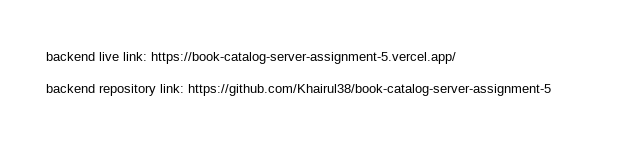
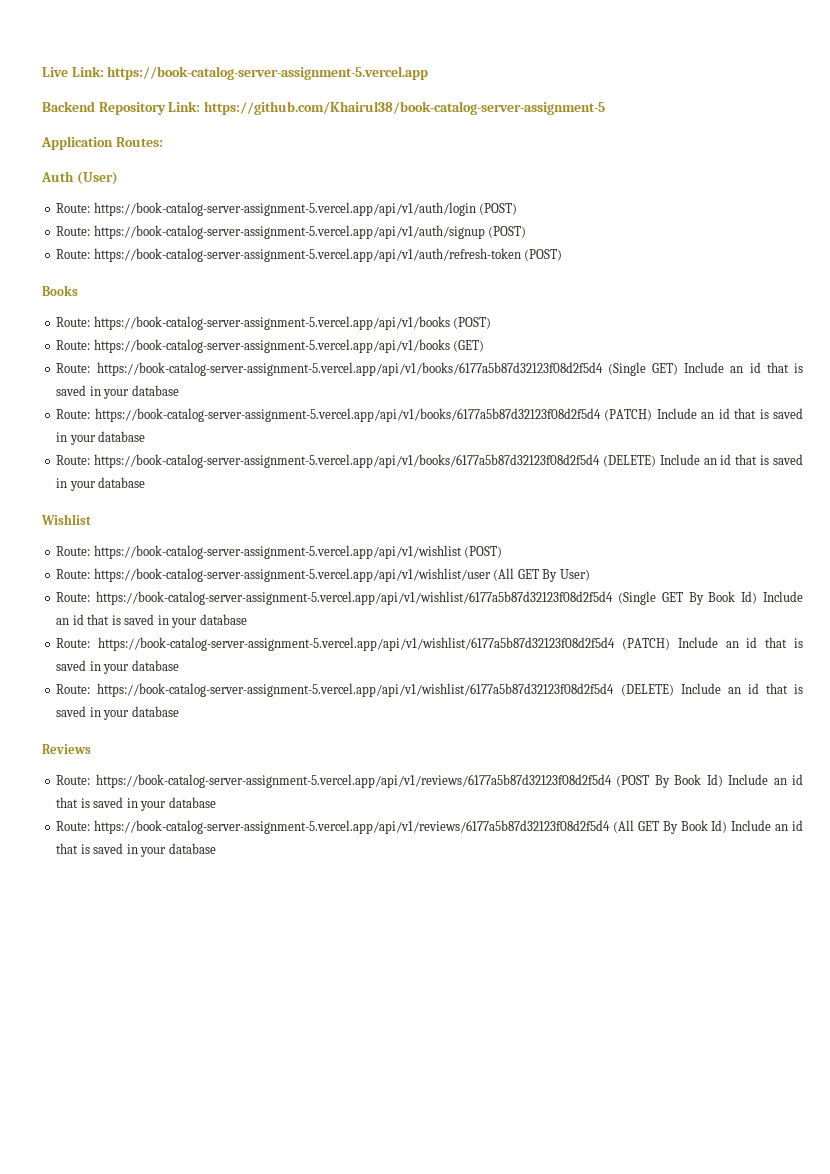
[46,52,456,64] [46,84,551,96] backend live link: https://book-catalog-server-assignment-5.vercel.app/ // backend repository link: https://github.com/Khairul38/book-catalog-server-assignment-5 -> [42,66,429,80] [42,101,605,115] [41,136,163,150] [41,171,118,185] [56,202,518,216] [56,225,527,239] [56,248,563,262] [42,285,78,296] [56,316,492,330] [56,339,485,353] [56,362,803,376] [56,385,179,399] [56,408,803,422] [56,431,146,445] [56,454,803,468] [56,477,146,491] [41,514,91,525] [56,545,503,559] [56,568,590,582] [56,591,803,605] [56,614,247,628] [56,637,803,651] [56,660,179,674] [56,683,804,697] [56,706,179,720] [42,744,91,754] [56,774,803,788] [56,797,216,811] [56,820,804,834] [56,843,216,857] Live Link: https://book-catalog-server-assignment-5.vercel.app // Backend Repository Link: https://github.com/Khairul38/book-catalog-server-assignment-5 // Application Routes: // Auth (User) // Route: https://book-catalog-server-assignment-5.vercel.app/api/v1/auth/login (POST) // Route: https://book-catalog-server-assignment-5.vercel.app/api/v1/auth/signup (POST) // Route: https://book-catalog-server-assignment-5.vercel.app/api/v1/auth/refresh-token (POST) // Books // Route: https://book-catalog-server-assignment-5.vercel.app/api/v1/books (POST) // Route: https://book-catalog-server-assignment-5.vercel.app/api/v1/books (GET) // Route: https://book-catalog-server-assignment-5.vercel.app/api/v1/books/6177a5b87d32123f08d2f5d4 (Single GET) Include an id that is saved in your database // Route: https://book-catalog-server-assignment-5.vercel.app/api/v1/books/6177a5b87d32123f08d2f5d4 (PATCH) Include an id that is saved in your database // Route: https://book-catalog-server-assignment-5.vercel.app/api/v1/books/6177a5b87d32123f08d2f5d4 (DELETE) Include an id that is saved in your database // Wishlist // Route: https://book-catalog-server-assignment-5.vercel.app/api/v1/wishlist (POST) // Route: https://book-catalog-server-assignment-5.vercel.app/api/v1/wishlist/user (All GET By User) // Route: https://book-catalog-server-assignment-5.vercel.app/api/v1/wishlist/6177a5b87d32123f08d2f5d4 (Single GET By Book Id) Include an id that is saved in your database // Route: https://book-catalog-server-assignment-5.vercel.app/api/v1/wishlist/6177a5b87d32123f08d2f5d4 (PATCH) Include an id that is saved in your database // Route: https://book-catalog-server-assignment-5.vercel.app/api/v1/wishlist/6177a5b87d32123f08d2f5d4 (DELETE) Include an id that is saved in your database // Reviews // Route: https://book-catalog-server-assignment-5.vercel.app/api/v1/reviews/6177a5b87d32123f08d2f5d4 (POST By Book Id) Include an id that is saved in your database // Route: https://book-catalog-server-assignment-5.vercel.app/api/v1/reviews/6177a5b87d32123f08d2f5d4 (All GET By Book Id) Include an id that is saved in your database

